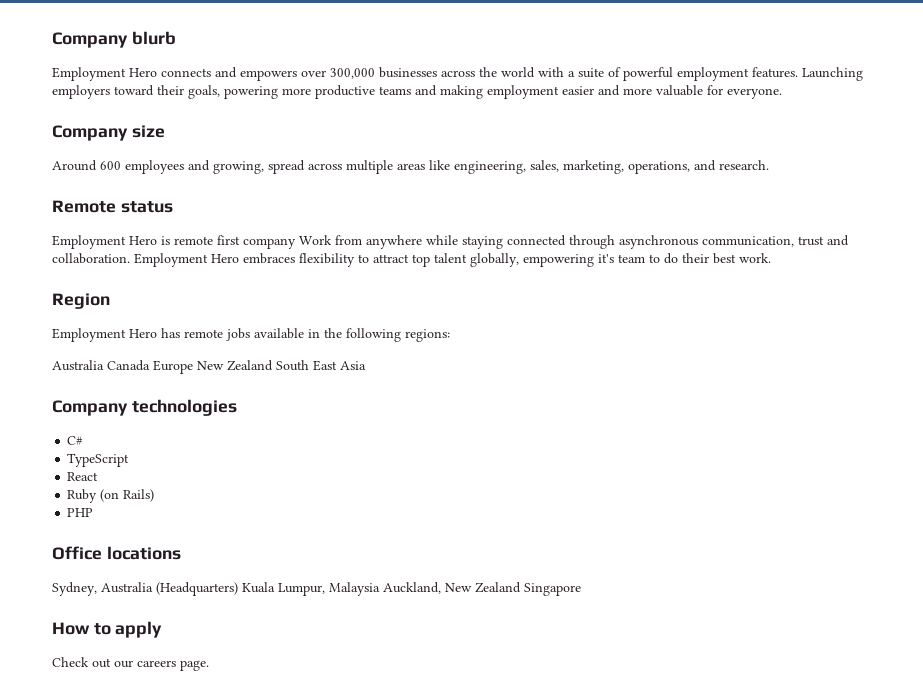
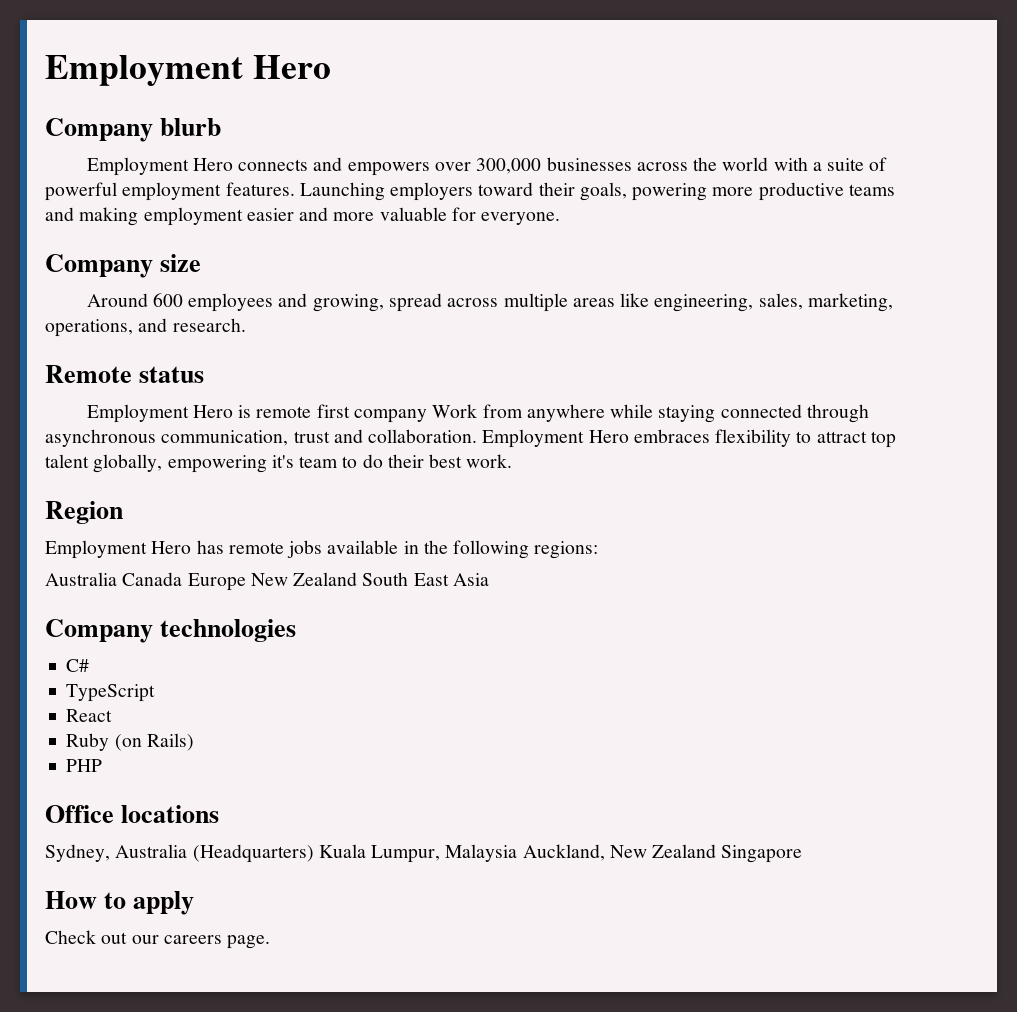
(52, 40) none -> [45,55,331,87] Employment Hero //

